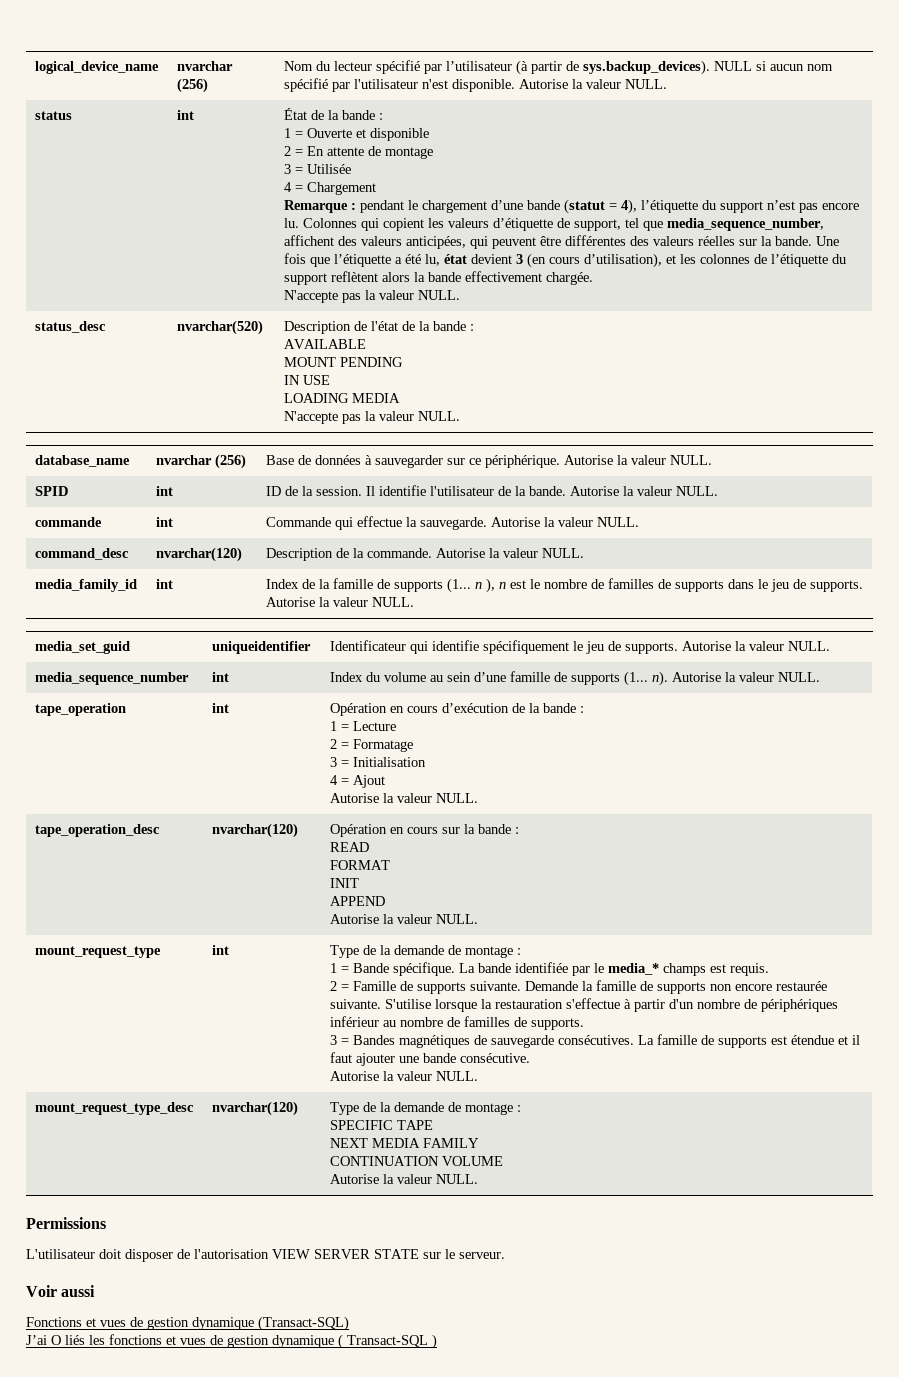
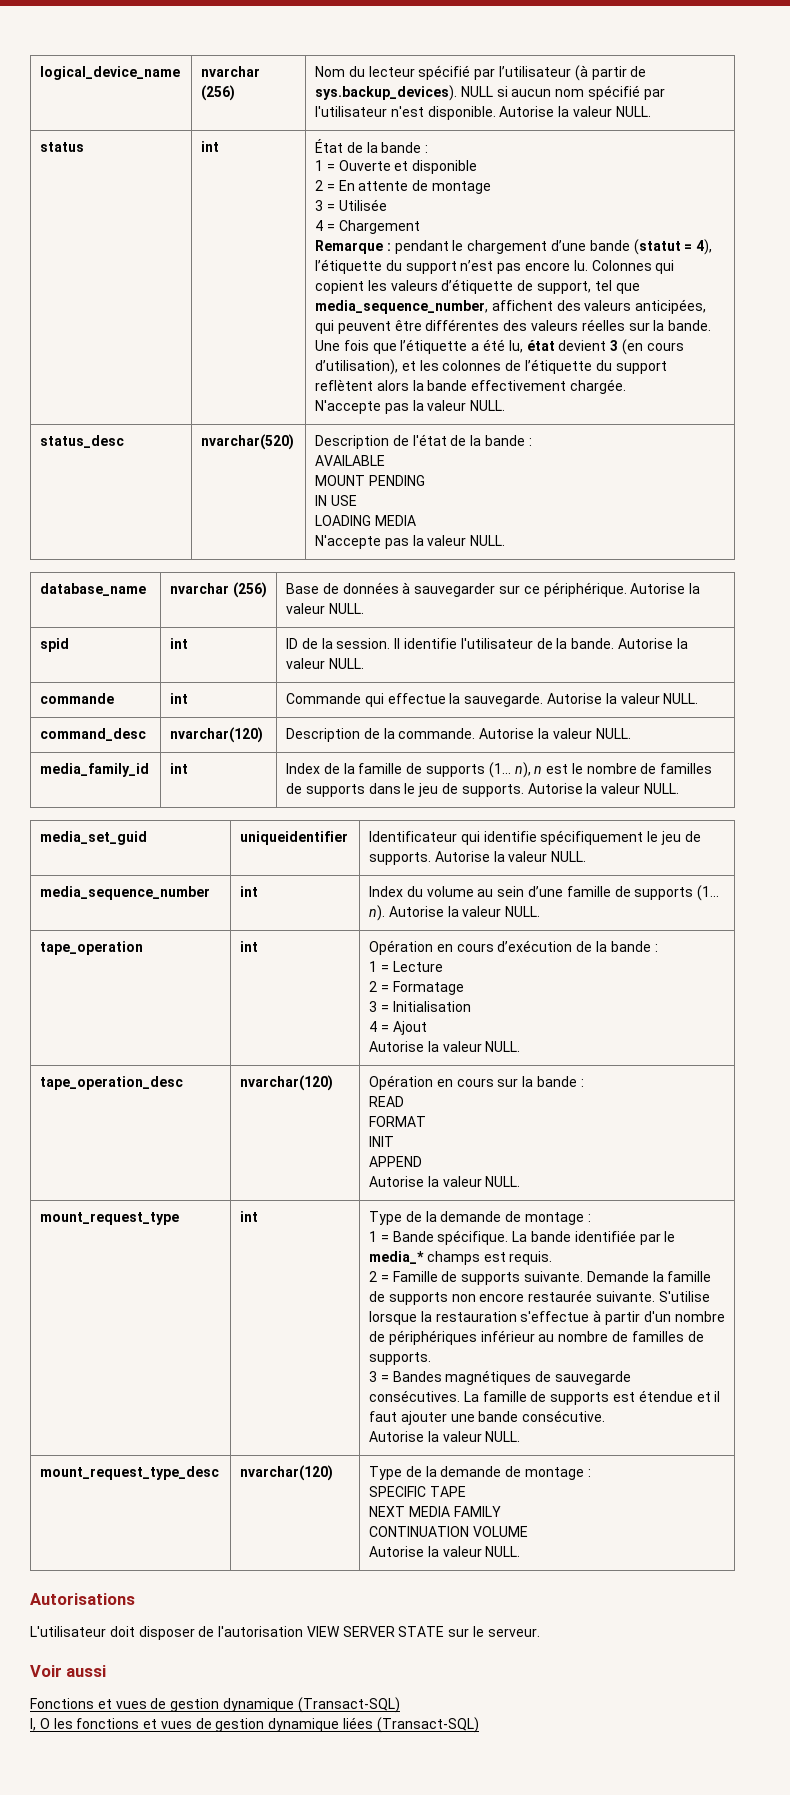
[35,486,69,496] SPID -> [40,638,70,652] spid
[475,578,496,593] n ), -> [514,762,531,778] n),
[26,1217,106,1229] Permissions -> [30,1593,135,1605] Autorisations
[26,1335,85,1345] J’ai O liés -> [30,1718,50,1731] I, O
[338,1334,437,1349] ( Transact-SQL ) -> [343,1717,479,1733] liées (Transact-SQL)

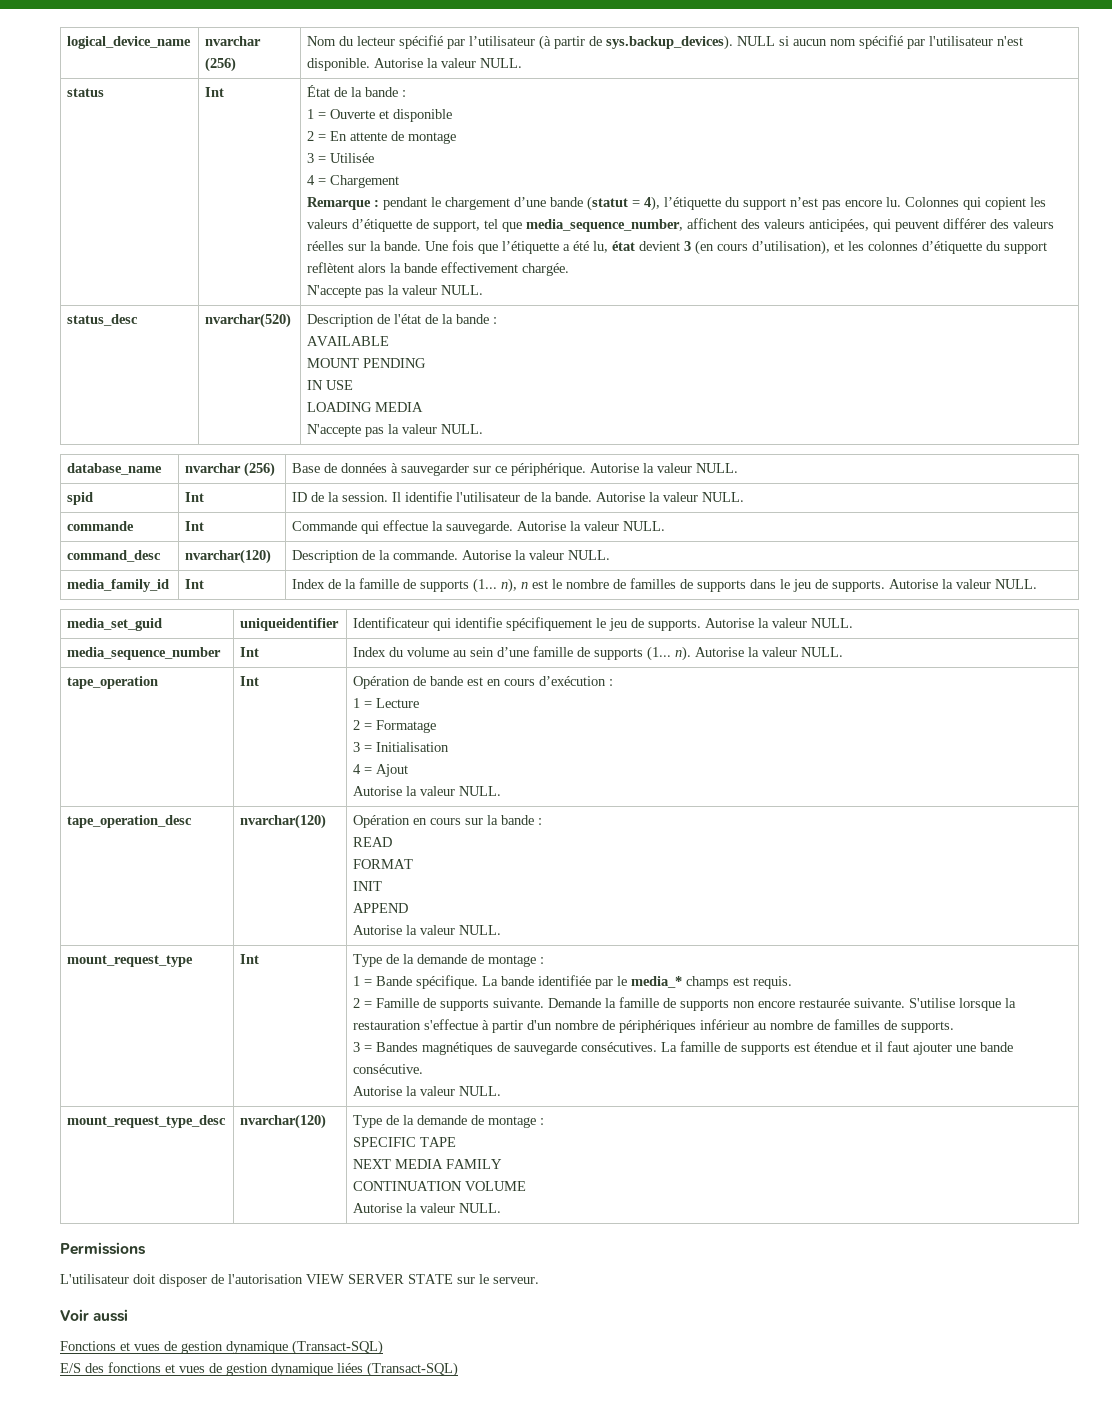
[201,141,220,152] int -> [205,87,225,97] Int
[394,319,500,331] être différentes -> [943,218,987,229] différer
[505,359,592,374] de l’étiquette -> [922,241,983,254] d’étiquette
[170,638,189,649] int -> [185,492,205,502] Int
[170,693,189,704] int -> [185,521,205,531] Int
[170,763,189,774] int -> [185,579,205,589] Int
[240,886,259,897] int -> [240,647,260,657] Int
[240,941,259,952] [369,940,651,955] int | Opération en cours d’exécution de la bande -> [240,676,260,686] [353,676,607,689] Int | Opération de bande est en cours d’exécution
[240,1211,259,1222] int -> [240,954,260,964] Int
[30,1593,135,1605] Autorisations -> [60,1242,146,1255] Permissions
[30,1718,73,1731] I, O les -> [60,1363,104,1373] E/S des

